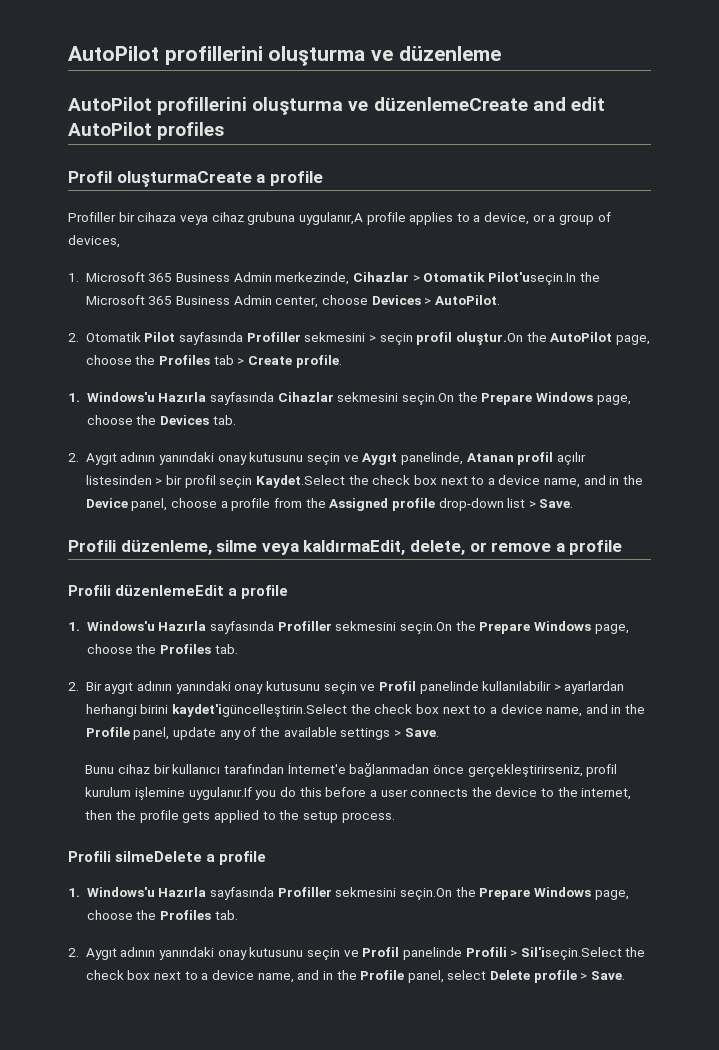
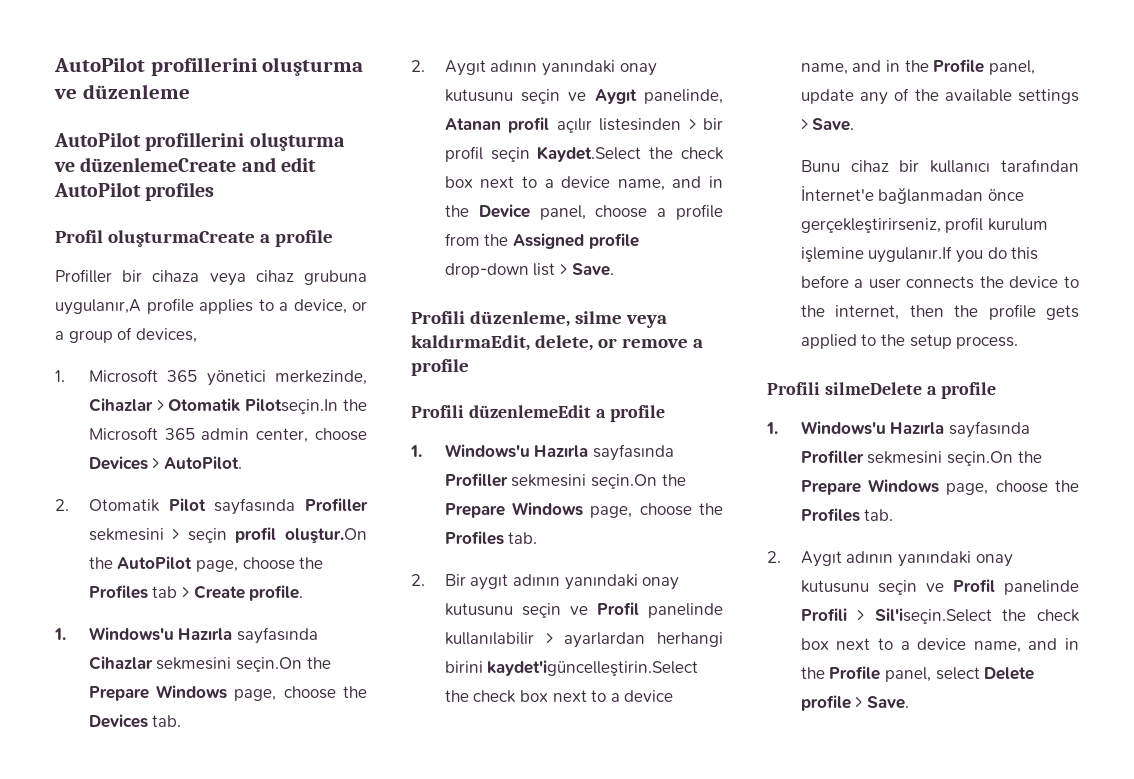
[176,272,272,282] Business Admin -> [206,370,266,386] yönetici
[487,272,576,285] Pilot'useçin.In -> [245,398,339,414] Pilotseçin.In
[176,295,272,305] Business Admin -> [201,428,250,440] admin

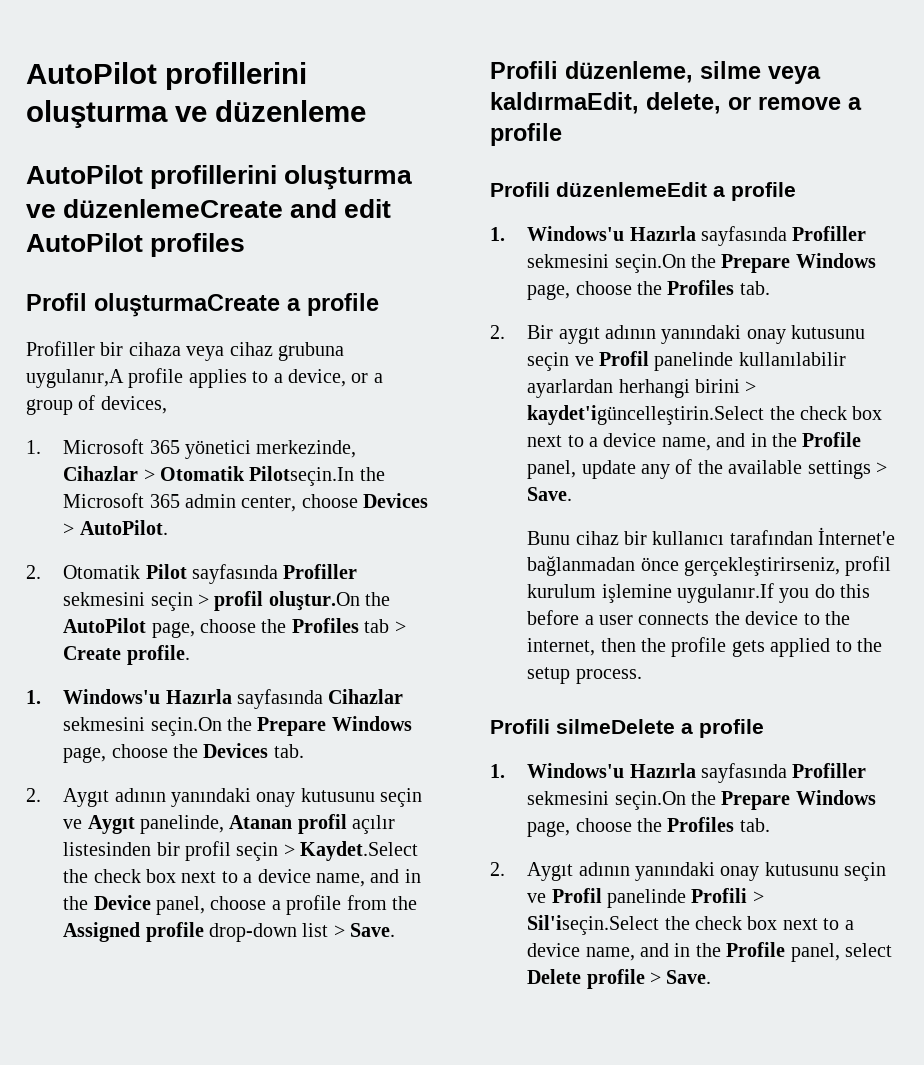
[172,528,227,543] > seçin -> [150,592,210,611] seçin >
[688,119,696,130] > -> (152, 849) none
(530, 154) none -> [283,844,295,856] >
[545,633,553,644] > -> (846, 359) none
(483, 667) none -> [745,381,757,393] >

